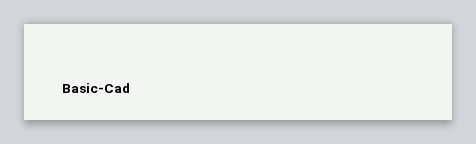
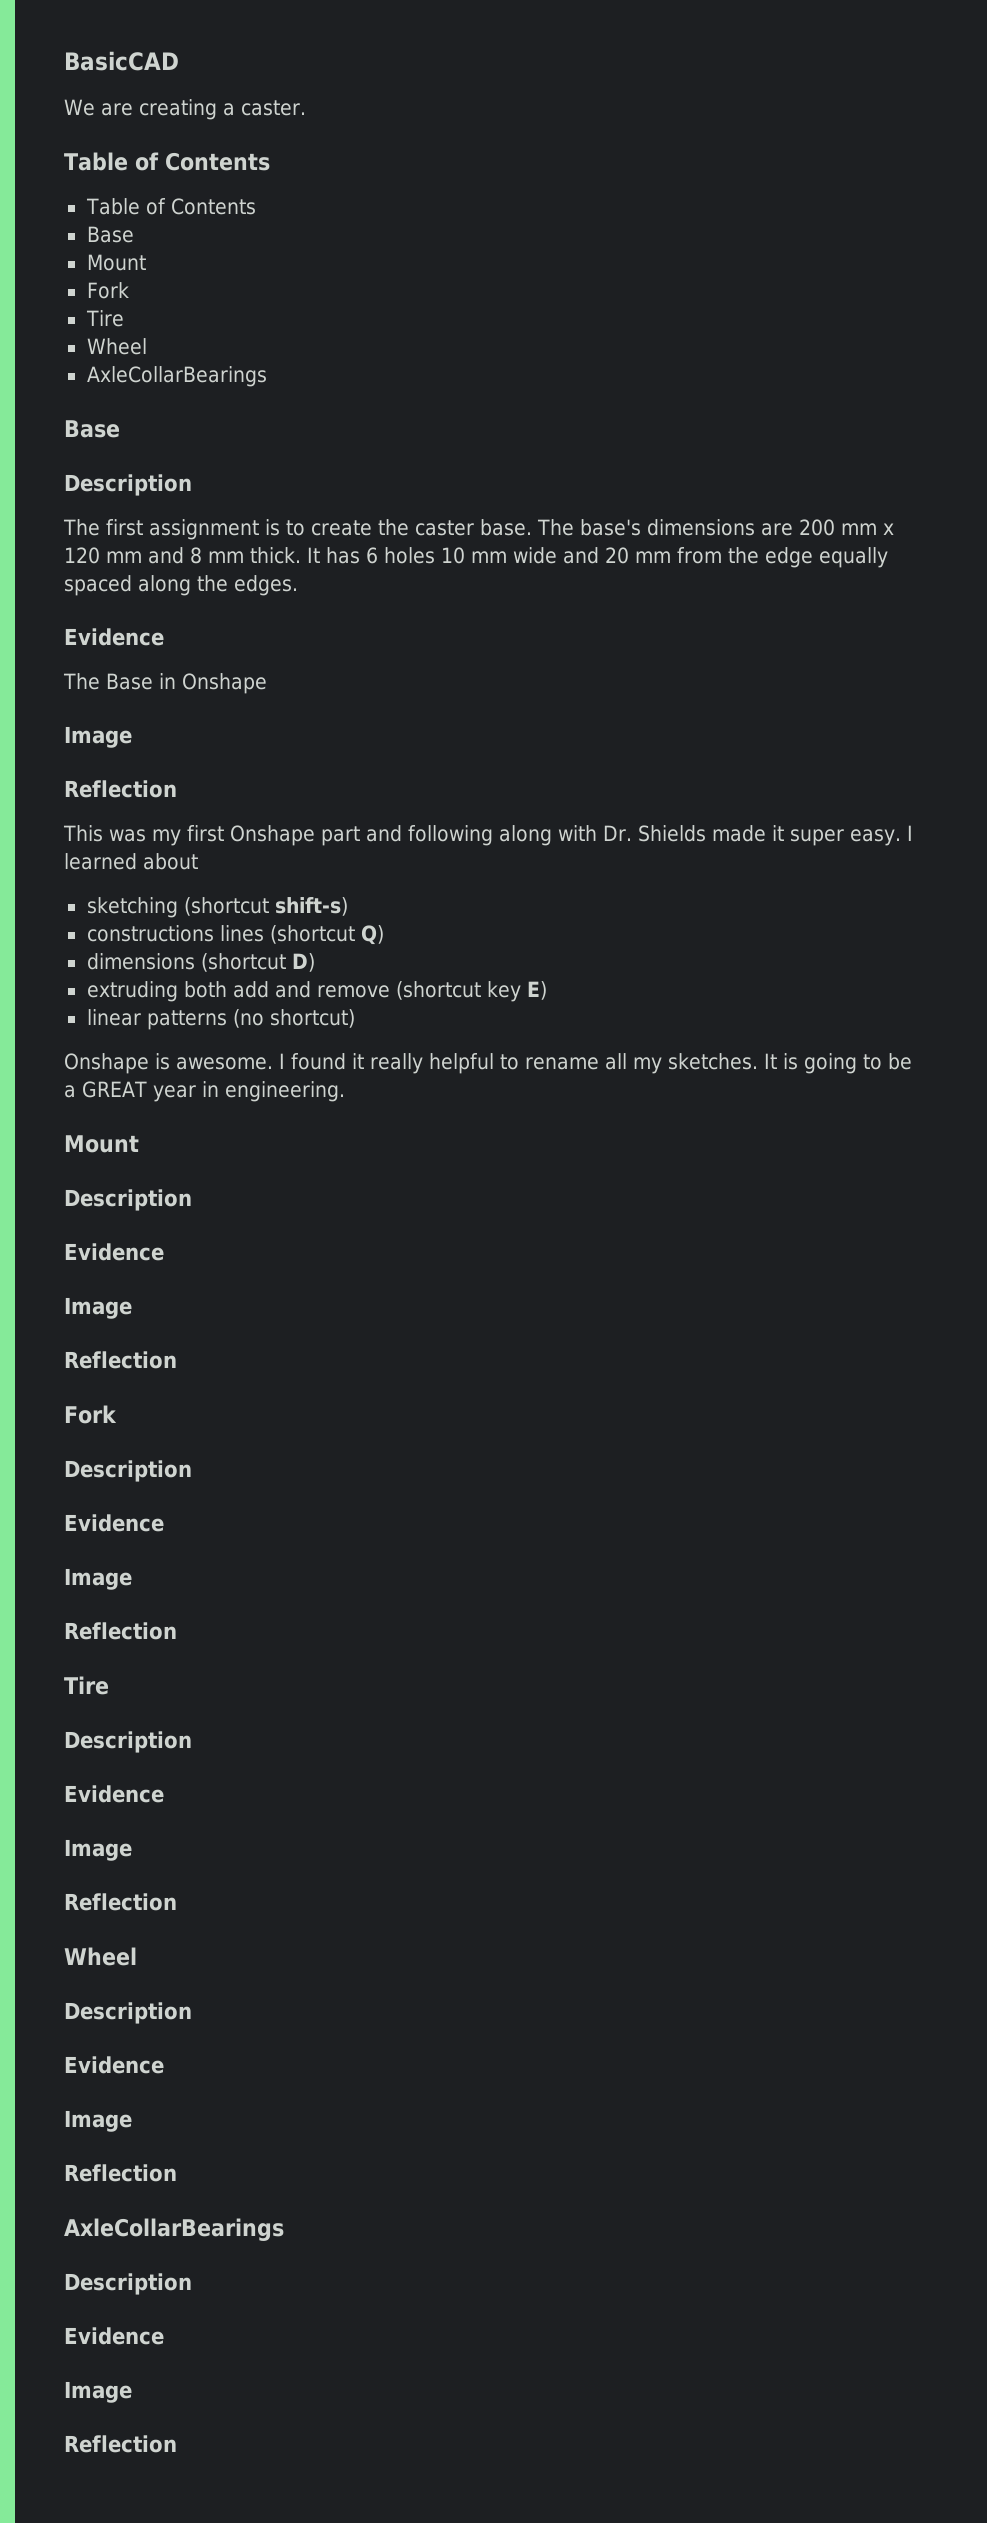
[62,83,130,93] Basic-Cad -> [64,51,179,71] [64,99,306,120] [64,152,270,171] [85,198,256,215] [86,226,134,243] [86,254,146,271] [86,282,129,299] [85,310,124,327] [86,338,147,355] [86,366,267,387] [64,420,120,438] [64,474,192,496] [63,519,894,540] [64,547,888,568] [64,575,298,596] [64,628,164,646] [63,673,267,694] [64,726,132,748] [64,780,177,798] [63,825,913,846] [64,853,198,870] [86,897,348,918] [86,925,384,945] [86,953,315,972] [86,981,547,1002] [86,1009,355,1030] [64,1053,912,1074] [64,1081,345,1102] [64,1135,139,1153] [64,1189,192,1211] [64,1243,164,1261] [64,1297,132,1319] [64,1351,177,1369] [64,1405,117,1424] [64,1460,192,1482] [64,1514,164,1532] [64,1568,132,1590] [64,1622,177,1640] [64,1676,109,1695] [64,1731,192,1753] [64,1785,164,1803] [64,1839,132,1861] [64,1893,177,1911] [64,1947,137,1966] [64,2002,192,2024] [64,2056,164,2074] [64,2110,132,2132] [64,2164,177,2182] [64,2218,284,2241] [64,2273,192,2295] [64,2327,164,2345] [64,2381,132,2403] [64,2435,177,2453] BasicCAD // We are creating a caster. // Table of Contents // Table of Contents // Base // Mount // Fork // Tire // Wheel // AxleCollarBearings // Base // Description // The first assignment is to create the caster base. The base's dimensions are 200 mm x 120 mm and 8 mm thick. It has 6 holes 10 mm wide and 20 mm from the edge equally spaced along the edges. // Evidence // The Base in Onshape // Image // Reflection // This was my first Onshape part and following along with Dr. Shields made it super easy. I learned about // sketching (shortcut shift-s) // constructions lines (shortcut Q) // dimensions (shortcut D) // extruding both add and remove (shortcut key E) // linear patterns (no shortcut) // Onshape is awesome. I found it really helpful to rename all my sketches. It is going to be a GREAT year in engineering. // Mount // Description // Evidence // Image // Reflection // Fork // Description // Evidence // Image // Reflection // Tire // Description // Evidence // Image // Reflection // Wheel // Description // Evidence // Image // Reflection // AxleCollarBearings // Description // Evidence // Image // Reflection

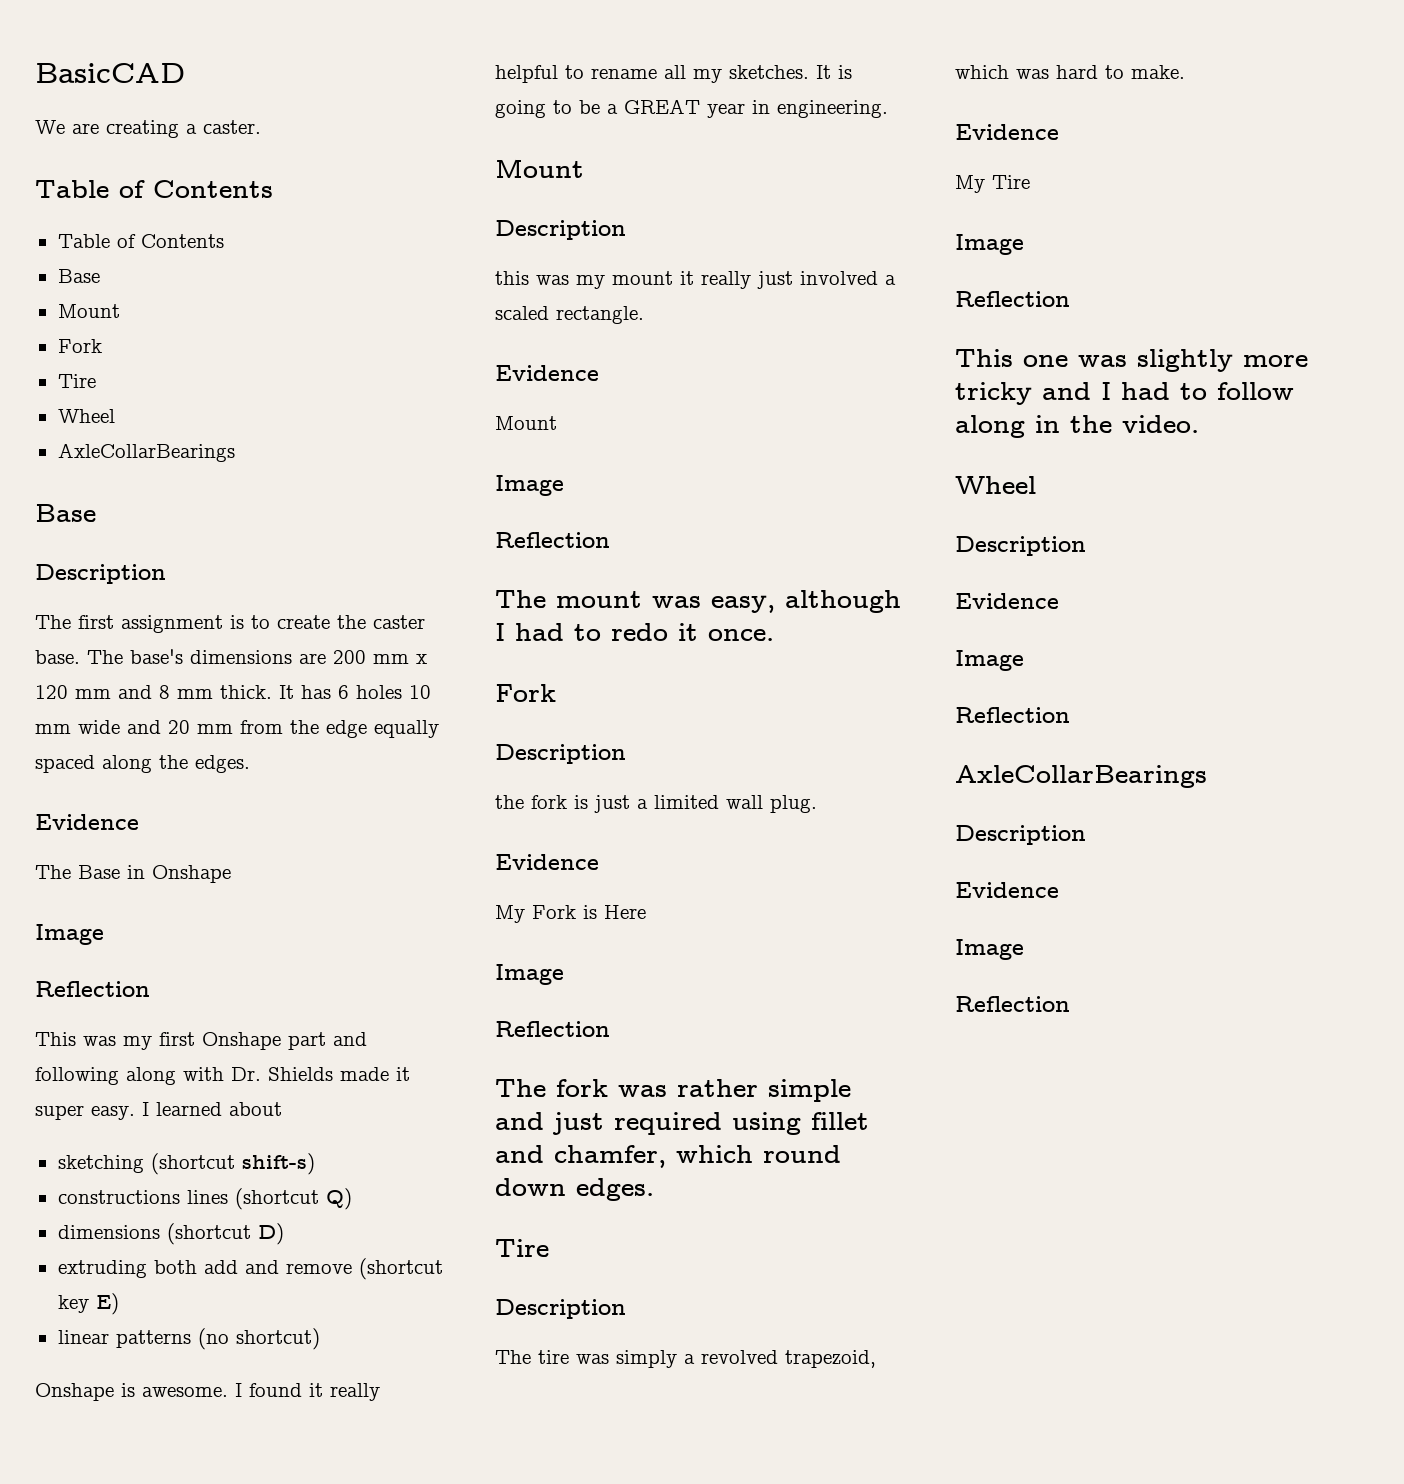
[64,1243,164,1261] [64,1297,132,1319] [64,1351,177,1369] [64,1405,117,1424] [64,1460,192,1482] [64,1514,164,1532] [64,1568,132,1590] [64,1622,177,1640] [64,1676,109,1695] [64,1731,192,1753] [64,1785,164,1803] [64,1839,132,1861] [64,1893,177,1911] // Evidence // Image // Reflection // Fork // Description // Evidence // Image // Reflection // Tire // Description // Evidence // Image // Reflection -> [495,271,896,289] [495,306,644,324] [495,365,599,381] [495,416,557,430] [495,475,564,496] [495,532,610,548] [495,590,901,613] [495,623,774,641] [495,684,556,702] [495,744,626,764] [495,795,817,813] [495,854,599,870] [495,905,646,923] [495,964,564,985] [495,1021,610,1037] [495,1079,851,1102] [495,1112,869,1135] [495,1145,841,1168] [495,1178,654,1201] [495,1239,549,1257] [495,1299,626,1319] [495,1350,876,1368] [955,65,1185,79] [955,124,1059,140] [955,175,1030,193] [955,234,1024,255] [955,291,1070,307] [955,349,1308,372] [955,382,1294,405] [955,415,1199,438] // this was my mount it really just involved a scaled rectangle. // Evidence // Mount // Image // Reflection // The mount was easy, although I had to redo it once. // Fork // Description // the fork is just a limited wall plug. // Evidence // My Fork is Here // Image // Reflection // The fork was rather simple and just required using fillet and chamfer, which round down edges. // Tire // Description // The tire was simply a revolved trapezoid, which was hard to make. // Evidence // My Tire // Image // Reflection // This one was slightly more tricky and I had to follow along in the video.

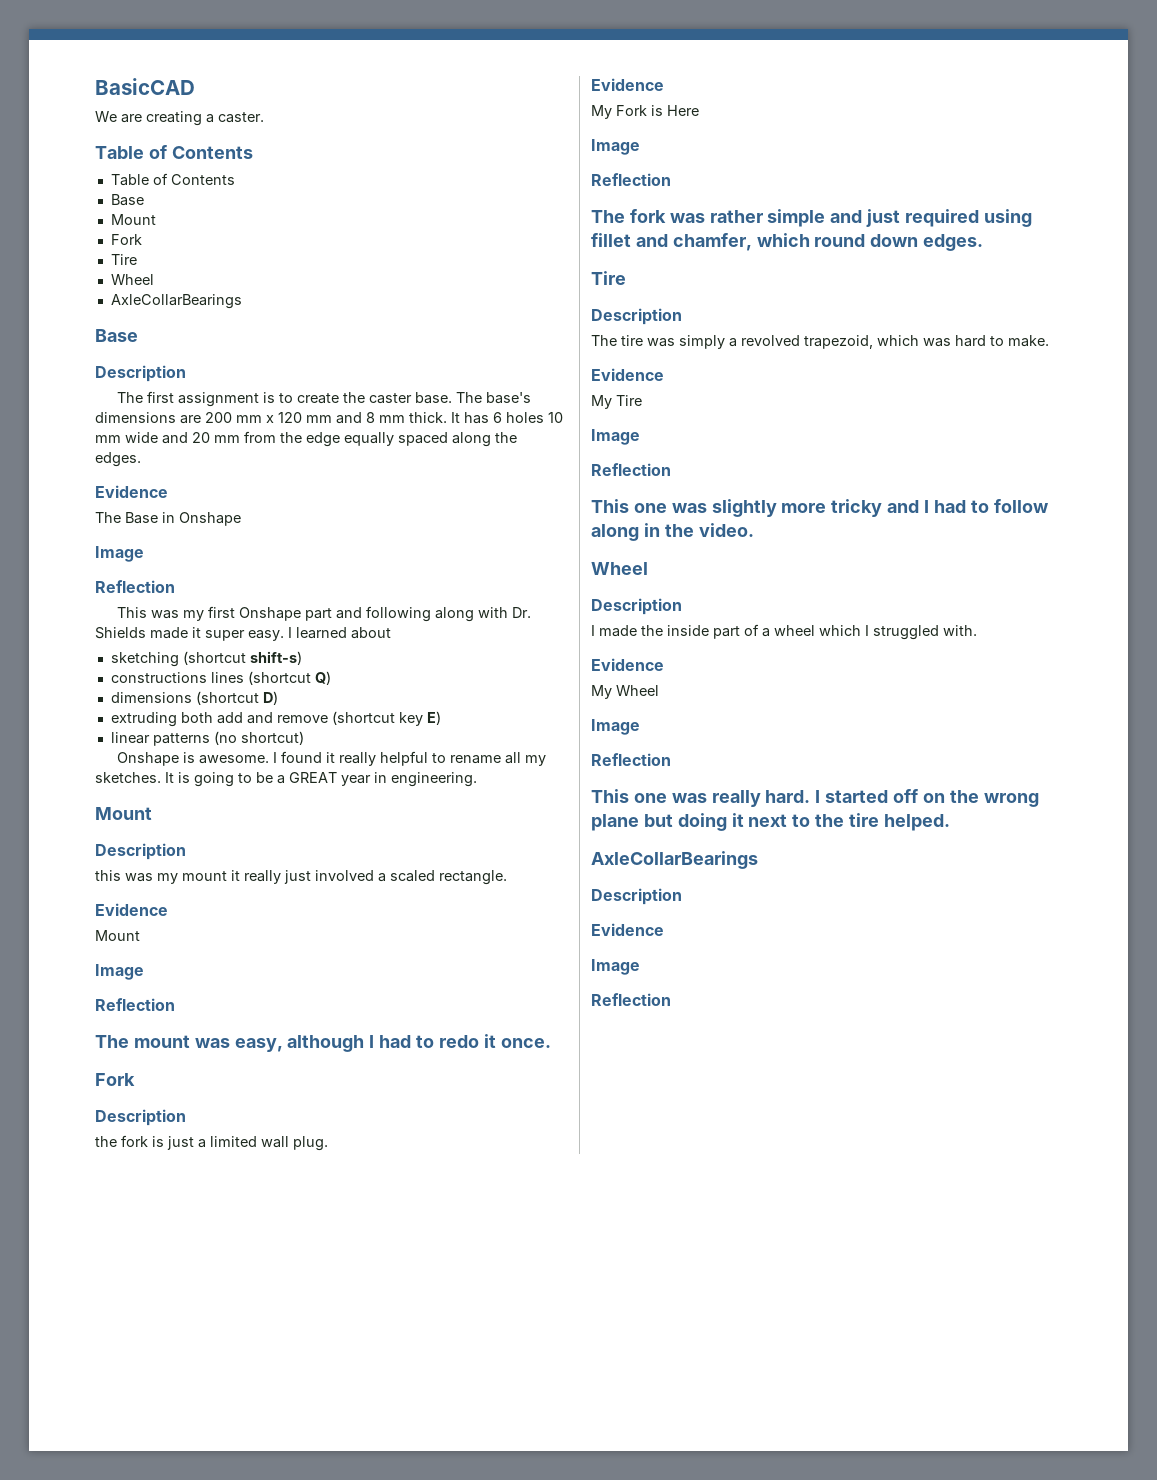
[955,593,1059,609] [955,650,1024,671] [955,707,1070,723] // Evidence // Image // Reflection -> [591,624,977,640] [591,658,664,671] [591,685,659,699] [591,719,640,735] [591,753,671,766] [591,789,1039,807] [591,813,950,831] // I made the inside part of a wheel which I struggled with. // Evidence // My Wheel // Image // Reflection // This one was really hard. I started off on the wrong plane but doing it next to the tire helped.

